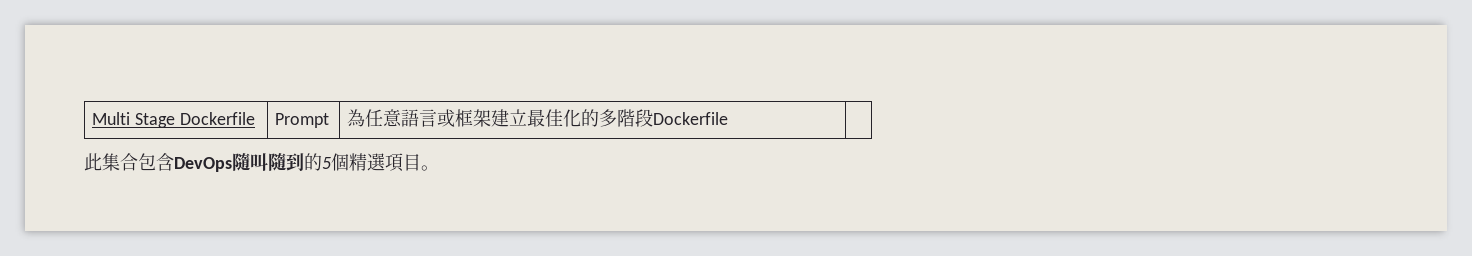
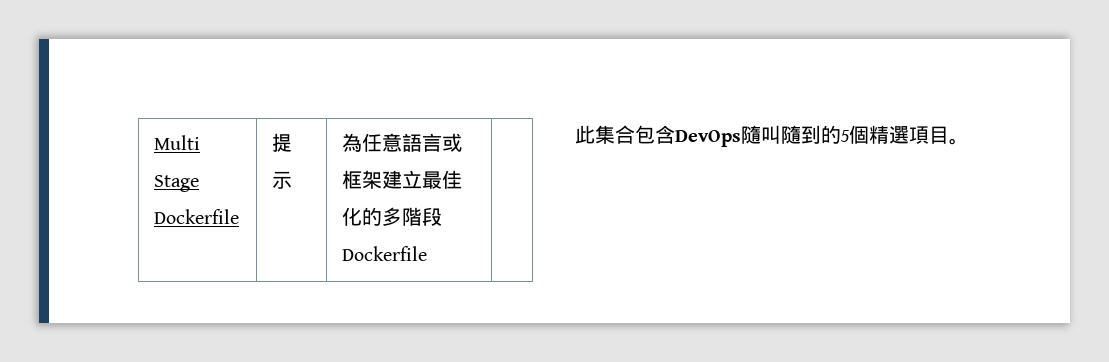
[275,113,330,128] Prompt -> [271,133,292,152] [271,171,292,189] 提示

